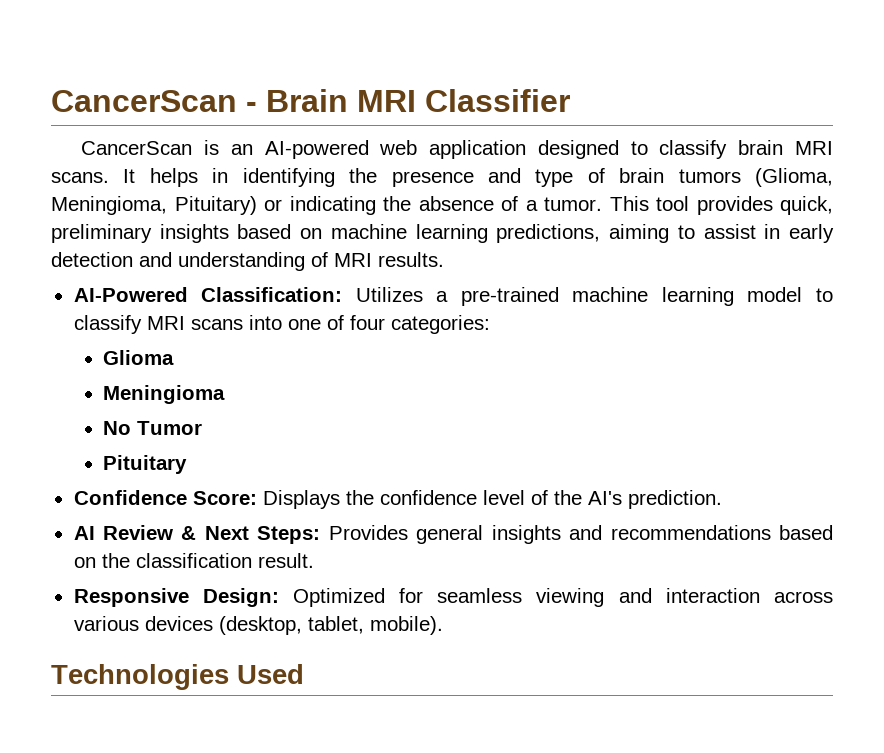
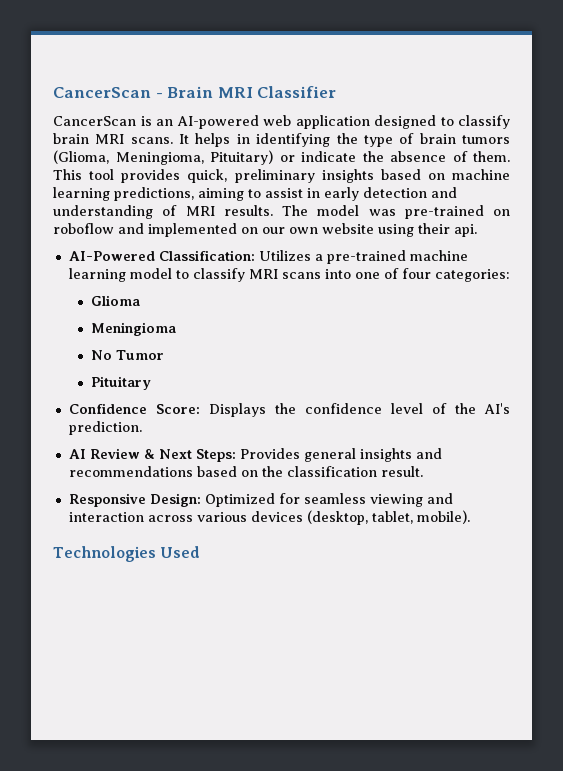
[391,168,521,187] presence and -> (358, 138) none
[289,196,376,215] indicating -> [301,151,356,162] indicate
[525,197,602,211] a tumor. -> [473,151,510,162] them.
(444, 259) none -> [282,205,510,219] [53,223,477,237] The model was pre-trained on roboflow and implemented on our own website using their api.

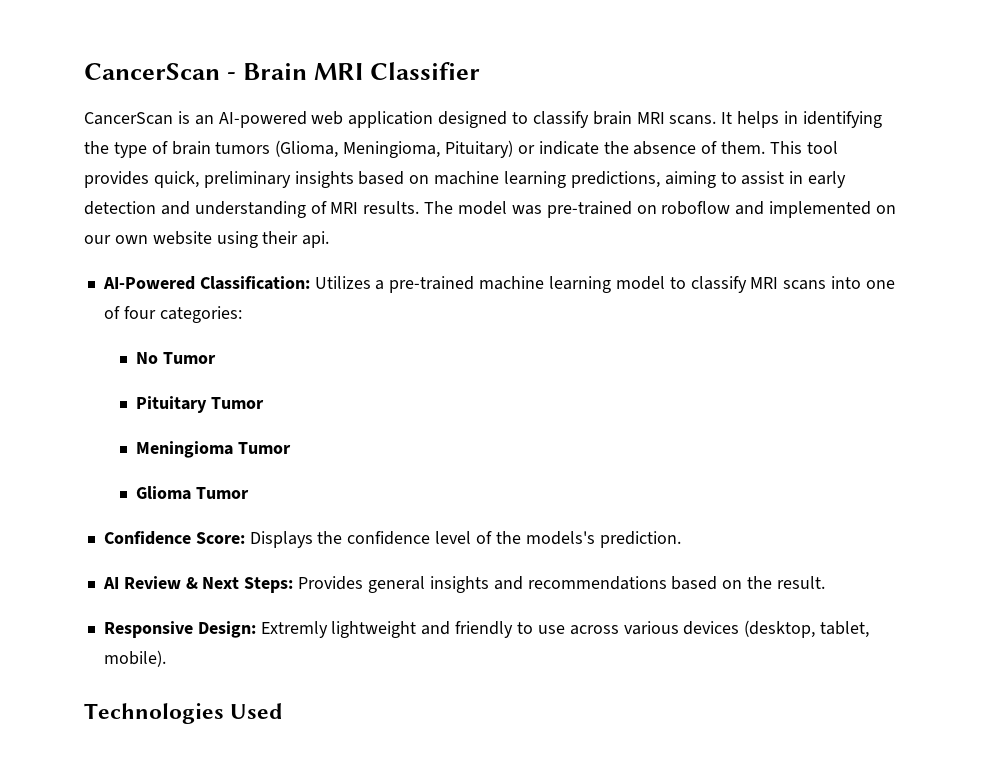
[91,295,141,306] [91,322,177,336] // Glioma // Meningioma -> (242, 314) none
(152, 383) none -> [210,397,264,409] [135,441,291,458] [135,486,249,500] Tumor // Meningioma Tumor // Glioma Tumor
[484,403,511,414] AI's -> [525,531,595,545] models's
[286,466,377,477] classification -> (773, 582) none
[204,493,453,507] [68,512,144,522] Optimized for seamless viewing and interaction -> [260,621,565,638] Extremly lightweight and friendly to use

